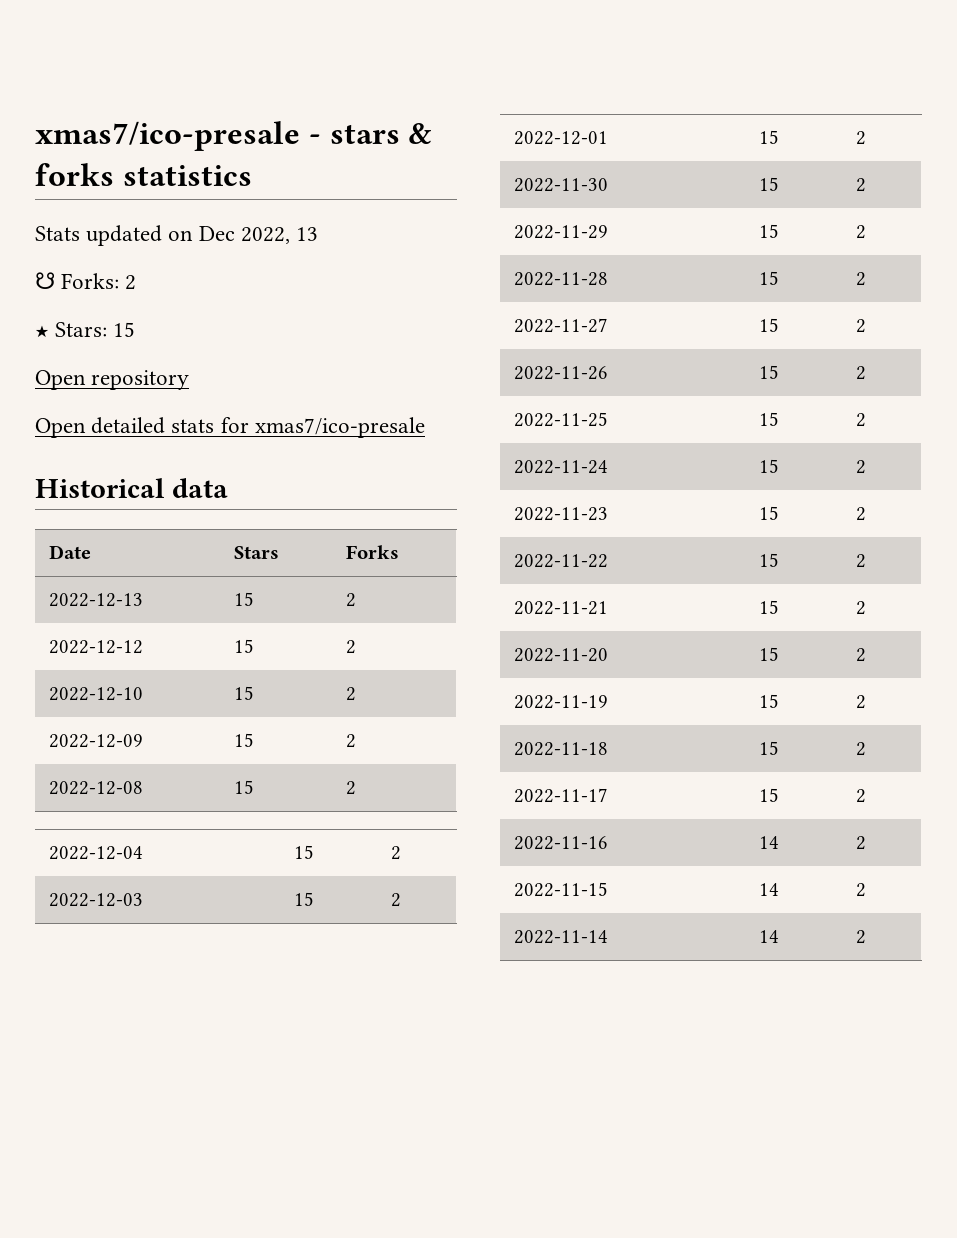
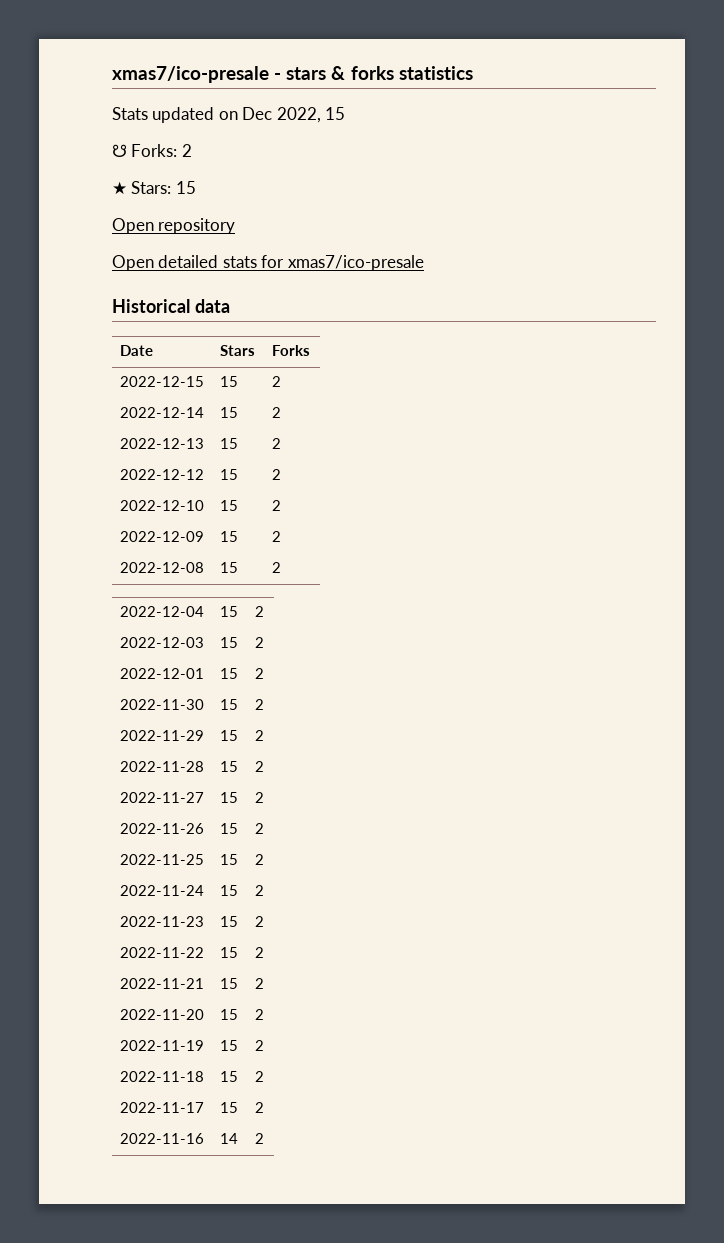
[296,227,319,241] 13 -> [325,107,346,120] 15
(399, 552) none -> [119,376,204,387] [219,376,238,387] [271,376,281,387] [119,407,204,418] [219,407,238,418] [271,407,281,418] // 2022-12-15 | 15 | 2 // 2022-12-14 | 15 | 2
[513,882,608,897] [758,883,779,896] [855,883,866,897] [513,930,608,944] [758,930,779,943] [855,930,866,944] // 2022-11-15 | 14 | 2 // 2022-11-14 | 14 | 2 -> (264, 1138) none

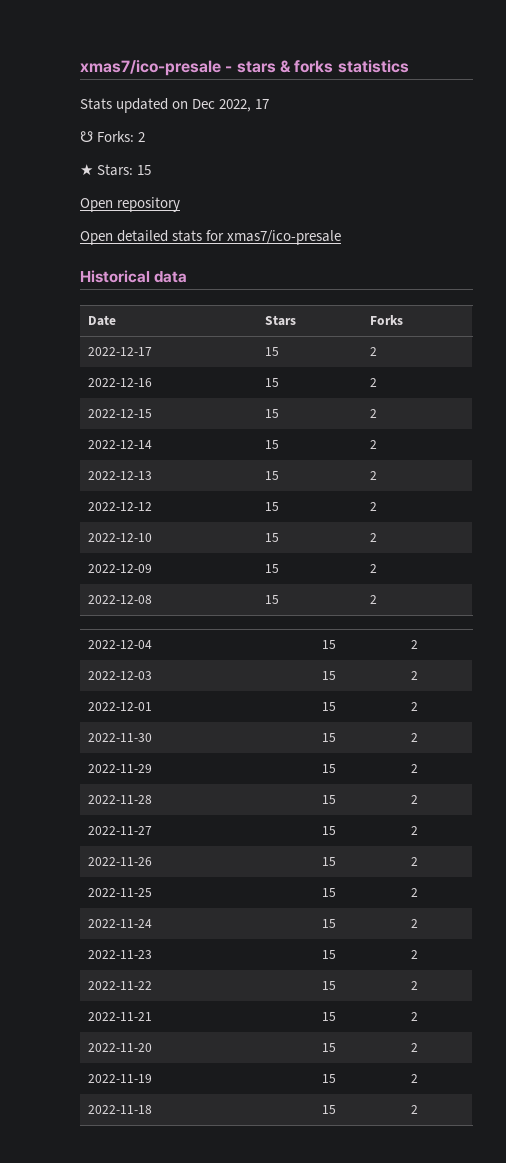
[325,107,346,120] 15 -> [255,99,270,109] 17
(310, 350) none -> [87,347,152,356] [264,347,279,356] [369,347,377,356] [87,378,152,387] [264,378,279,387] [369,378,377,387] // 2022-12-17 | 15 | 2 // 2022-12-16 | 15 | 2
[119,1102,204,1113] [219,1102,238,1113] [254,1102,264,1113] [119,1133,204,1144] [219,1133,238,1144] [254,1133,264,1144] // 2022-11-17 | 15 | 2 // 2022-11-16 | 14 | 2 -> (418, 1109) none

